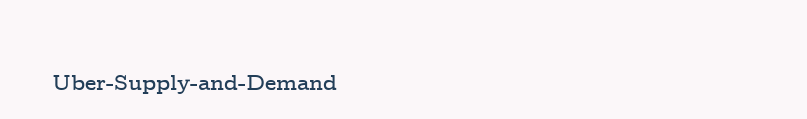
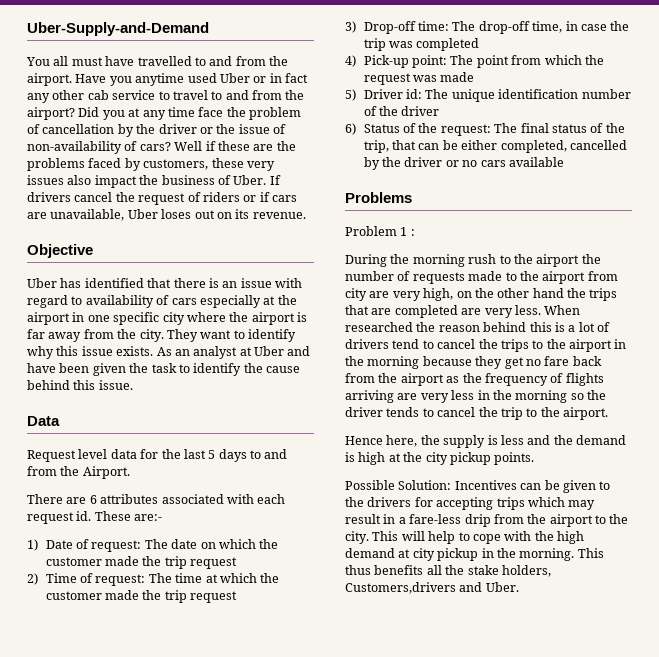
(337, 84) none -> [26,56,288,66] [27,73,308,86] [27,90,305,103] [27,107,301,120] [27,124,286,137] [27,141,296,154] [27,158,275,171] [27,175,281,188] [27,192,297,205] [27,209,306,221] [27,244,93,258] [27,278,302,288] [27,295,297,308] [27,312,307,325] [27,329,296,342] [27,346,311,359] [27,363,300,376] [27,380,133,390] [27,416,60,426] [27,449,288,462] [27,466,130,479] [27,494,286,504] [27,511,163,524] [27,539,279,552] [45,556,238,569] [27,573,280,586] [45,590,238,603] [345,21,630,34] [363,38,480,51] [345,55,604,68] [363,72,475,85] [345,89,631,102] [363,106,440,116] [345,123,625,136] [363,140,627,153] [363,157,564,170] [345,192,412,203] [345,226,415,236] [345,254,601,267] [345,271,618,284] [345,288,618,301] [345,305,581,318] [345,322,610,332] [345,339,627,352] [345,356,602,369] [345,373,604,386] [345,390,606,403] [345,407,608,420] [345,435,626,448] [345,452,535,465] [345,480,611,493] [345,497,596,510] [345,514,629,527] [345,531,584,544] [345,548,604,561] [345,565,551,577] [345,582,519,594] // You all must have travelled to and from the airport. Have you anytime used Uber or in fact any other cab service to travel to and from the airport? Did you at any time face the problem of cancellation by the driver or the issue of non-availability of cars? Well if these are the problems faced by customers, these very issues also impact the business of Uber. If drivers cancel the request of riders or if cars are unavailable, Uber loses out on its revenue. // Objective // Uber has identified that there is an issue with regard to availability of cars especially at the airport in one specific city where the airport is far away from the city. They want to identify why this issue exists. As an analyst at Uber and have been given the task to identify the cause behind this issue. // Data // Request level data for the last 5 days to and from the Airport. // There are 6 attributes associated with each request id. These are:- // 1) Date of request: The date on which the customer made the trip request // 2) Time of request: The time at which the customer made the trip request // 3) Drop-off time: The drop-off time, in case the trip was completed // 4) Pick-up point: The point from which the request was made // 5) Driver id: The unique identification number of the driver // 6) Status of the request: The final status of the trip, that can be either completed, cancelled by the driver or no cars available // Problems // Problem 1 : // During the morning rush to the airport the number of requests made to the airport from city are very high, on the other hand the trips that are completed are very less. When researched the reason behind this is a lot of drivers tend to cancel the trips to the airport in the morning because they get no fare back from the airport as the frequency of flights arriving are very less in the morning so the driver tends to cancel the trip to the airport. // Hence here, the supply is less and the demand is high at the city pickup points. // Possible Solution: Incentives can be given to the drivers for accepting trips which may result in a fare-less drip from the airport to the city. This will help to cope with the high demand at city pickup in the morning. This thus benefits all the stake holders, Customers,drivers and Uber.

